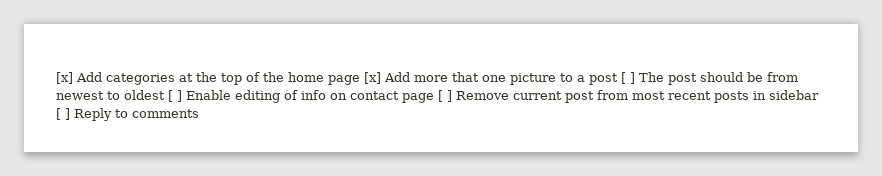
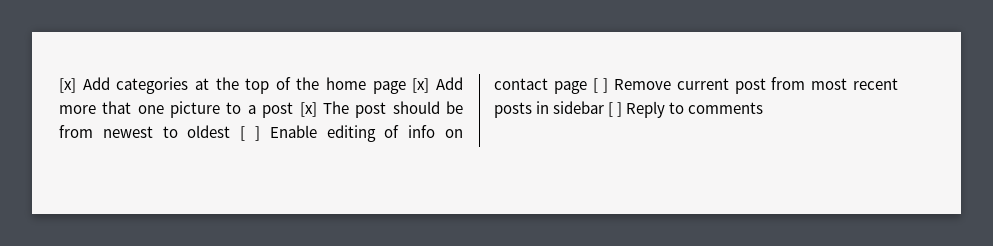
[621,72,635,84] [ ] -> [299,102,317,117] [x]

